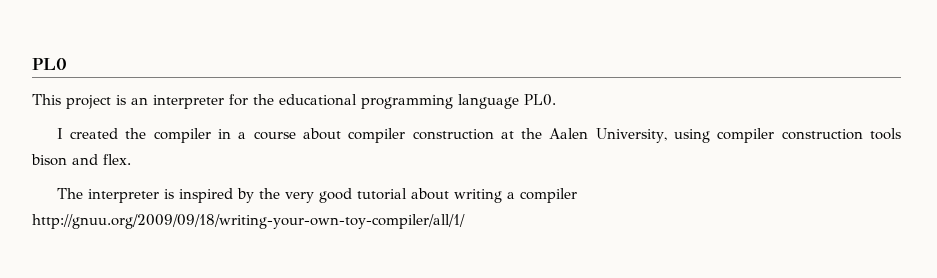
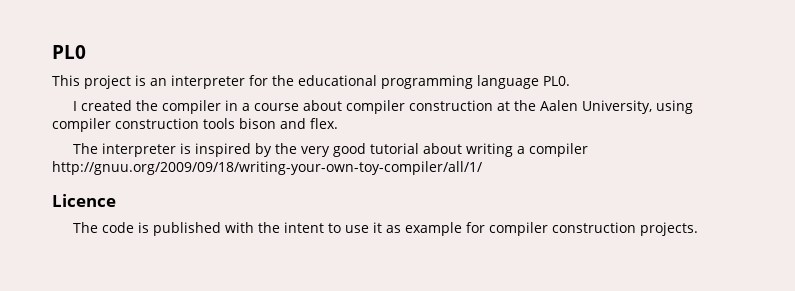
(465, 221) none -> [52,194,116,207] [72,222,698,236] // Licence // The code is published with the intent to use it as example for compiler construction projects.

